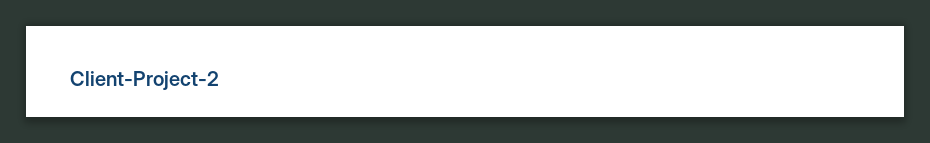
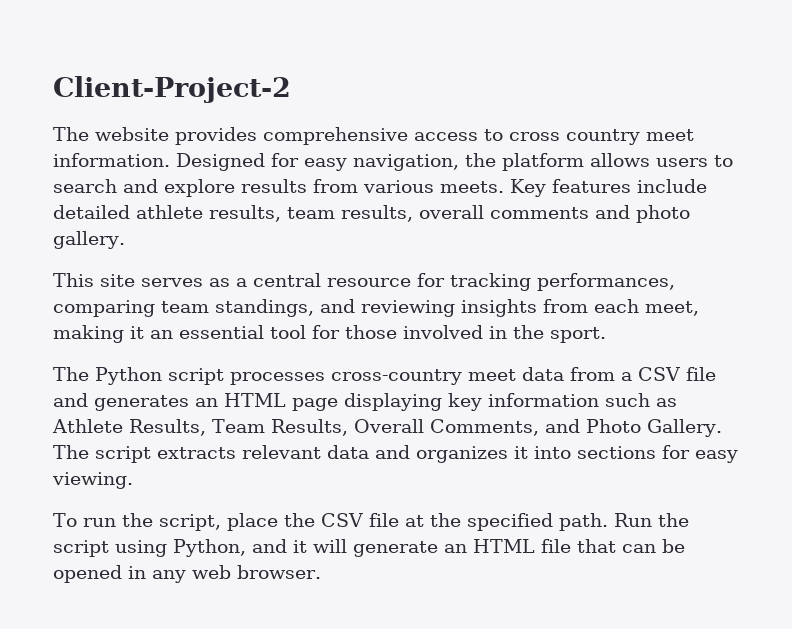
(219, 81) none -> [53,127,694,145] [53,153,733,171] [53,179,707,197] [53,205,690,223] [53,231,125,249] [53,273,675,291] [53,299,699,317] [53,325,606,343] [53,367,716,385] [53,393,677,411] [52,419,722,437] [53,445,738,463] [52,472,133,489] [53,513,689,531] [53,539,685,557] [53,565,321,583] // The website provides comprehensive access to cross country meet information. Designed for easy navigation, the platform allows users to search and explore results from various meets. Key features include detailed athlete results, team results, overall comments and photo gallery. // This site serves as a central resource for tracking performances, comparing team standings, and reviewing insights from each meet, making it an essential tool for those involved in the sport. // The Python script processes cross-country meet data from a CSV file and generates an HTML page displaying key information such as Athlete Results, Team Results, Overall Comments, and Photo Gallery. The script extracts relevant data and organizes it into sections for easy viewing. // To run the script, place the CSV file at the specified path. Run the script using Python, and it will generate an HTML file that can be opened in any web browser.

